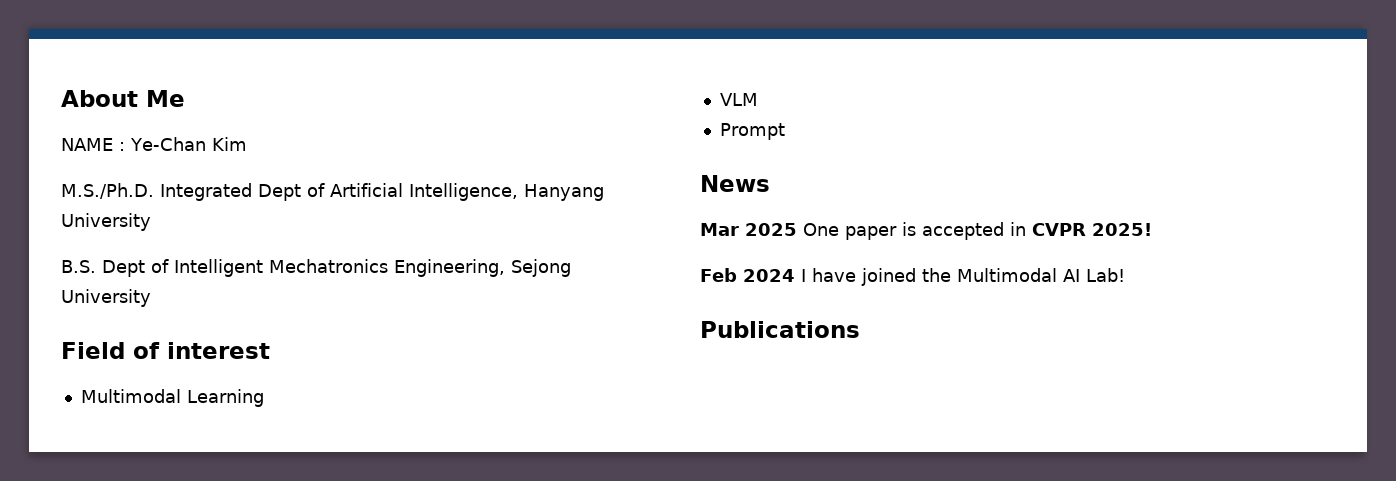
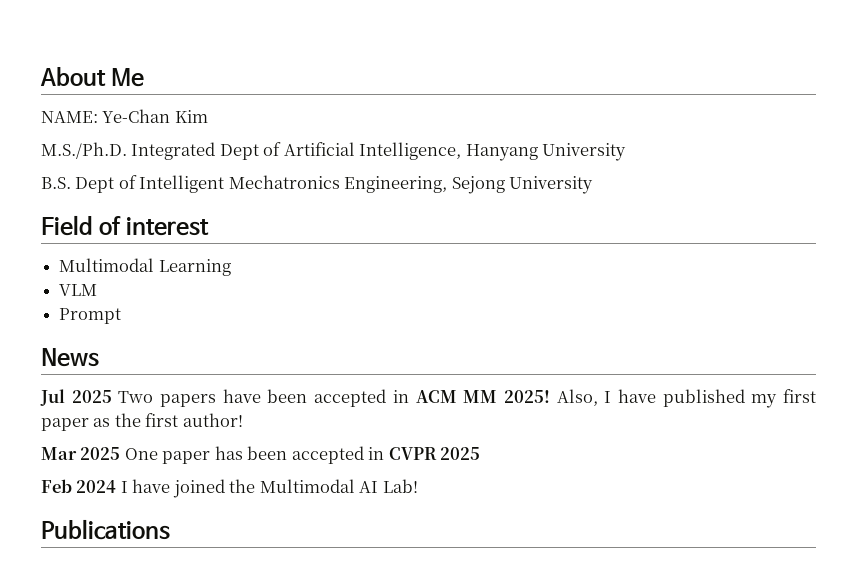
[61,138,125,151] NAME : -> [41,111,98,123] NAME:
(770, 183) none -> [40,389,816,408] [41,413,243,431] // Jul 2025 Two papers have been accepted in ACM MM 2025! Also, I have published my first paper as the first author!
[902,222,916,236] is -> [214,446,288,460] has been
[1092,223,1152,236] 2025! -> [440,447,481,460] 2025

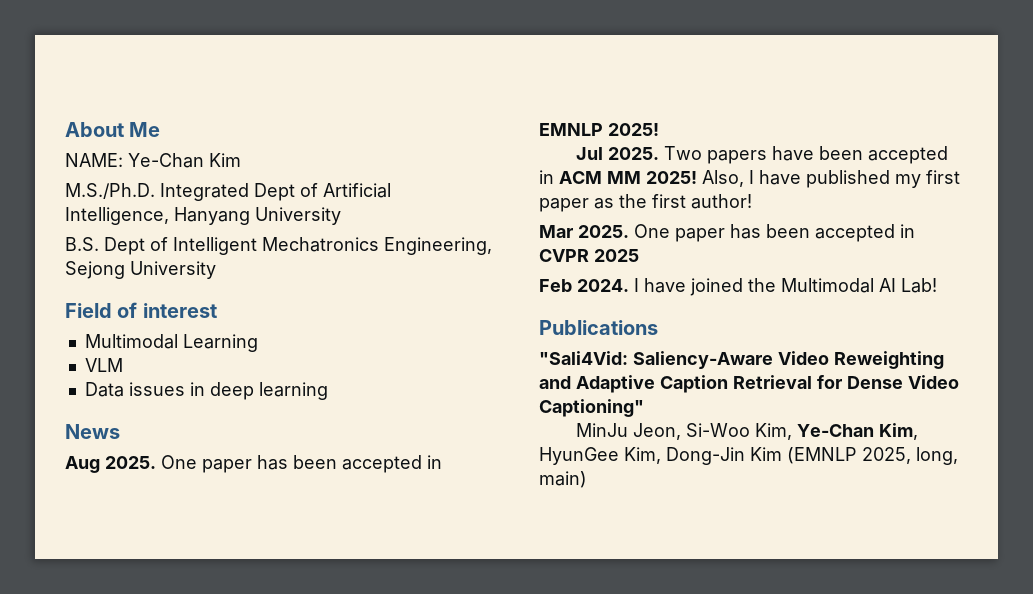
[59,308,122,324] [41,348,99,367] Prompt // News -> [84,382,328,400] [65,424,120,439] [65,455,442,473] [539,123,659,136] Data issues in deep learning // News // Aug 2025. One paper has been accepted in EMNLP 2025!
[71,390,112,403] 2025 -> [608,147,660,160] 2025.
[80,447,121,460] 2025 -> [578,225,629,238] 2025.
[76,480,117,493] 2024 -> [577,279,629,292] 2024.
(170, 529) none -> [539,351,944,369] [539,375,959,393] [539,399,644,417] [576,423,919,440] [539,447,958,465] [539,471,587,488] // "Sali4Vid: Saliency-Aware Video Reweighting and Adaptive Caption Retrieval for Dense Video Captioning" // MinJu Jeon, Si-Woo Kim, Ye-Chan Kim, HyunGee Kim, Dong-Jin Kim (EMNLP 2025, long, main)

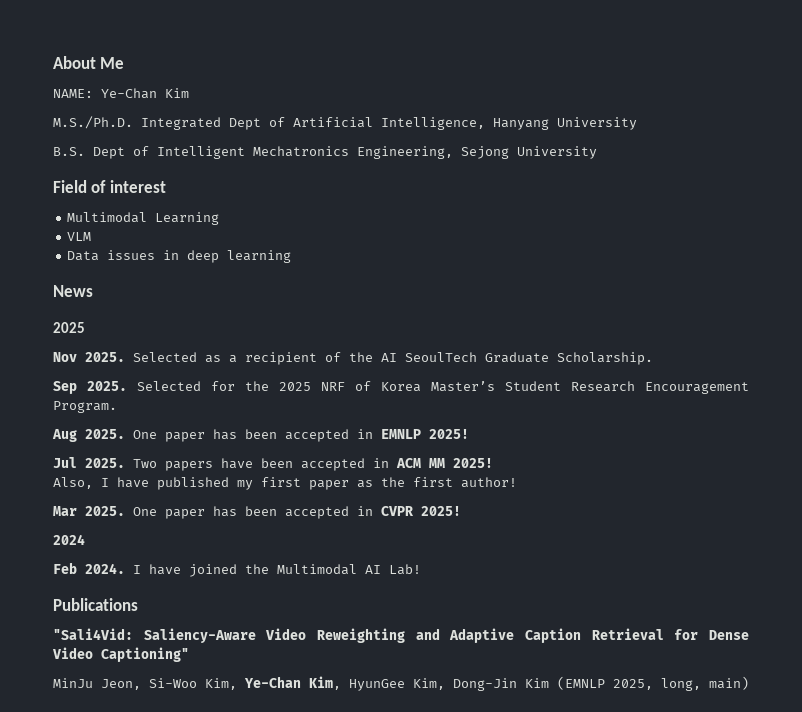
(120, 431) none -> [53,322,85,333] [53,352,653,365] [53,381,749,394] [53,401,117,413] // 2025 // Nov 2025. Selected as a recipient of the AI SeoulTech Graduate Scholarship. // Sep 2025. Selected for the 2025 NRF of Korea Master’s Student Research Encouragement Program.
(697, 177) none -> (493, 463) //
[594,249,639,262] 2025 -> [421,506,461,516] [53,534,85,545] 2025! // 2024

